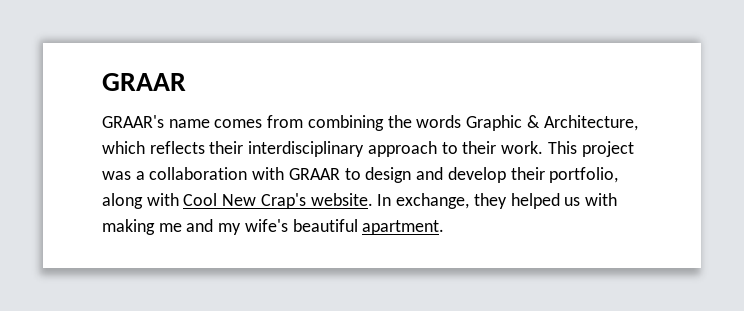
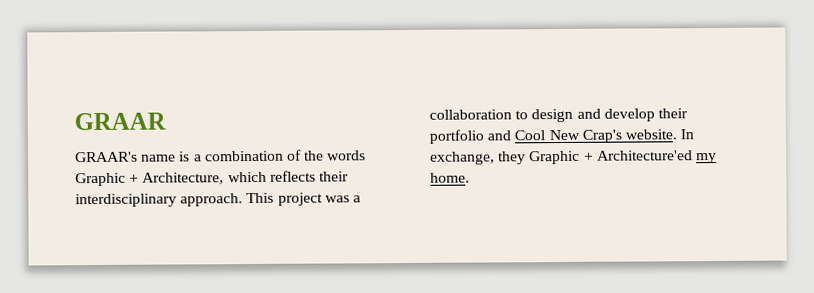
[214,115,384,131] comes from combining -> [179,149,302,162] is a combination of
[526,115,540,128] & -> [129,173,140,183] +
[367,141,544,157] approach to their work. -> [180,193,244,207] approach.
[252,167,340,180] with GRAAR -> (512, 114) none
[549,167,619,183] [102,193,179,209] portfolio, along with -> [429,129,512,144] portfolio and
[510,193,617,209] [102,219,445,235] helped us with making me and my wife's beautiful apartment. -> [529,150,717,165] [430,172,470,183] Graphic + Architecture'ed my home.

